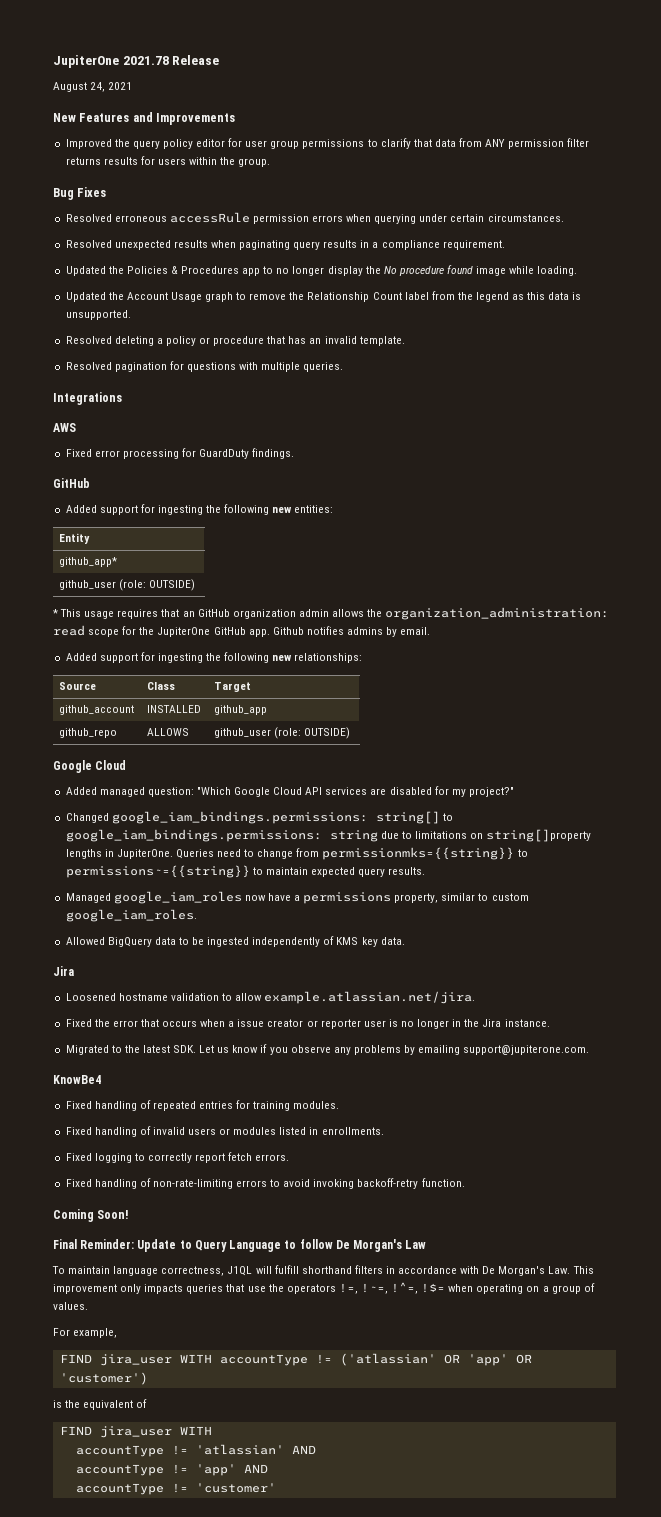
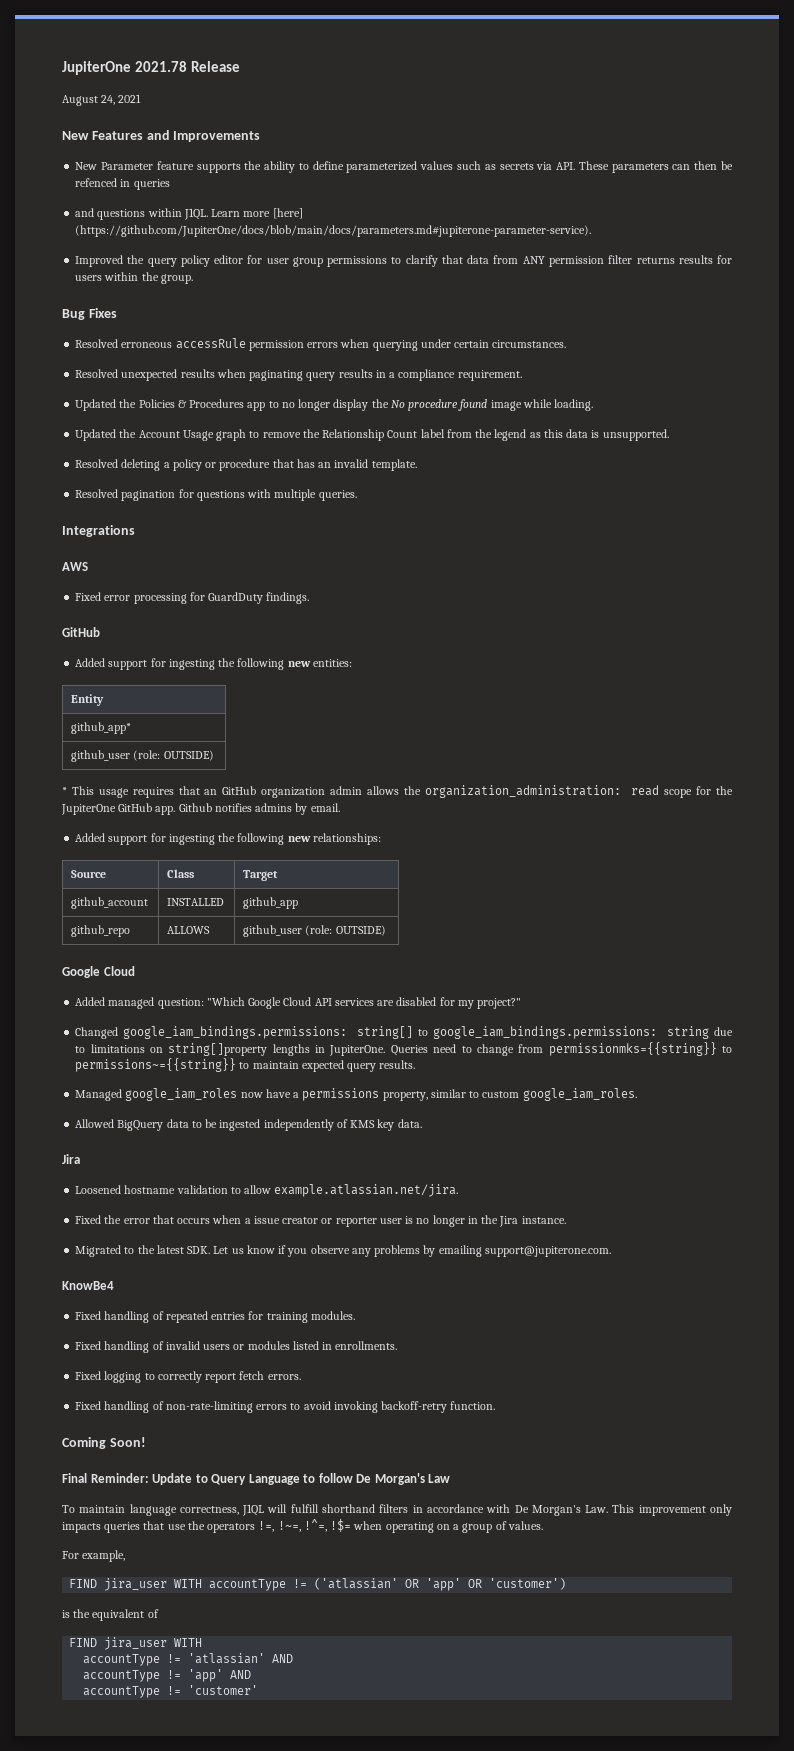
(236, 119) none -> [75,161,733,173] [75,178,170,190] [75,208,303,220] [75,225,592,237] // New Parameter feature supports the ability to define parameterized values such as secrets via API. These parameters can then be refenced in queries // and questions within J1QL. Learn more [here] (https://github.com/JupiterOne/docs/blob/main/docs/parameters.md#jupiterone-parameter-service).

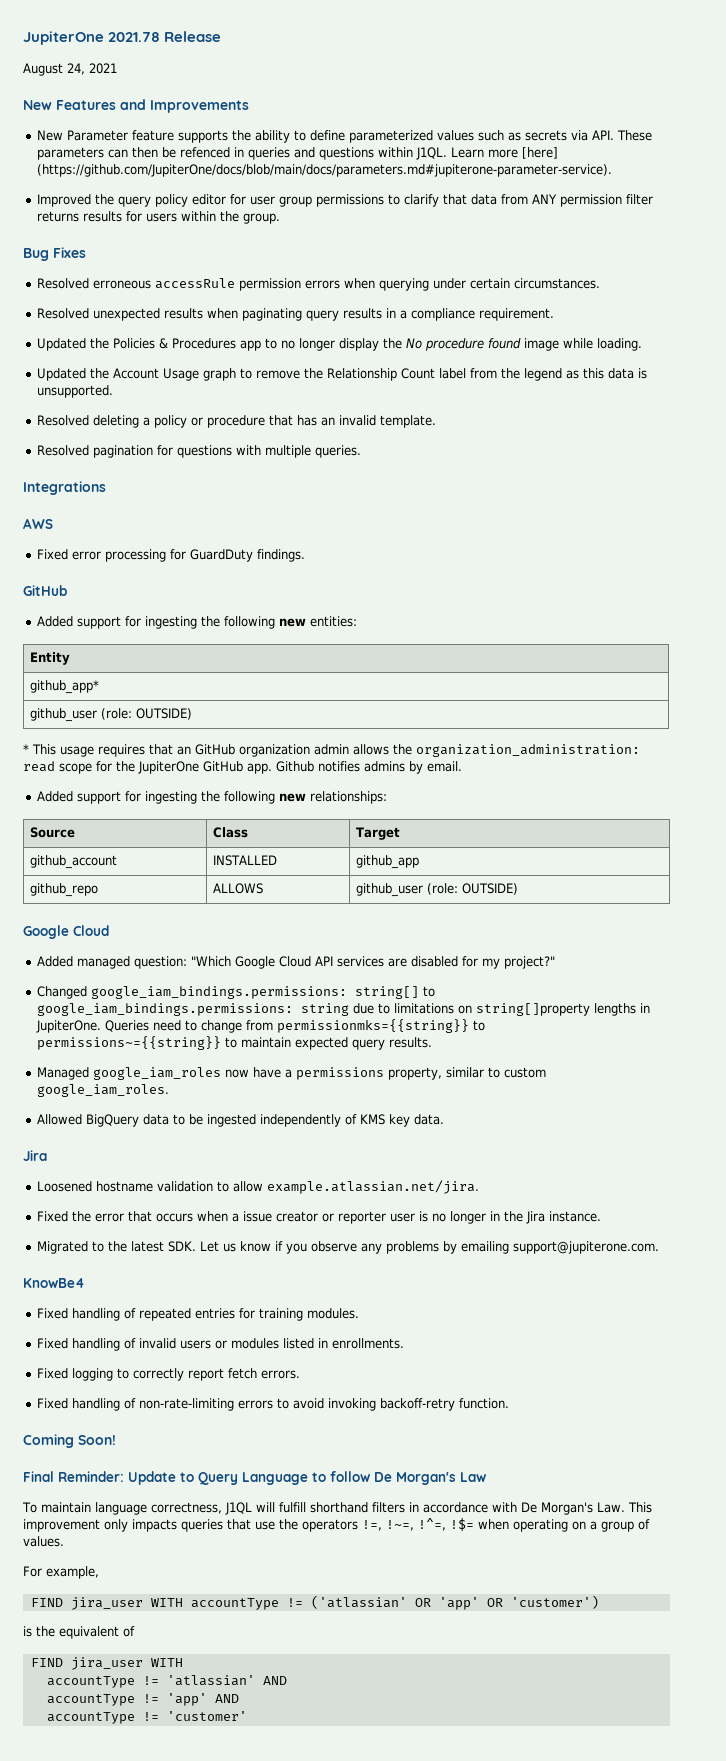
(170, 184) // -> (290, 153) none

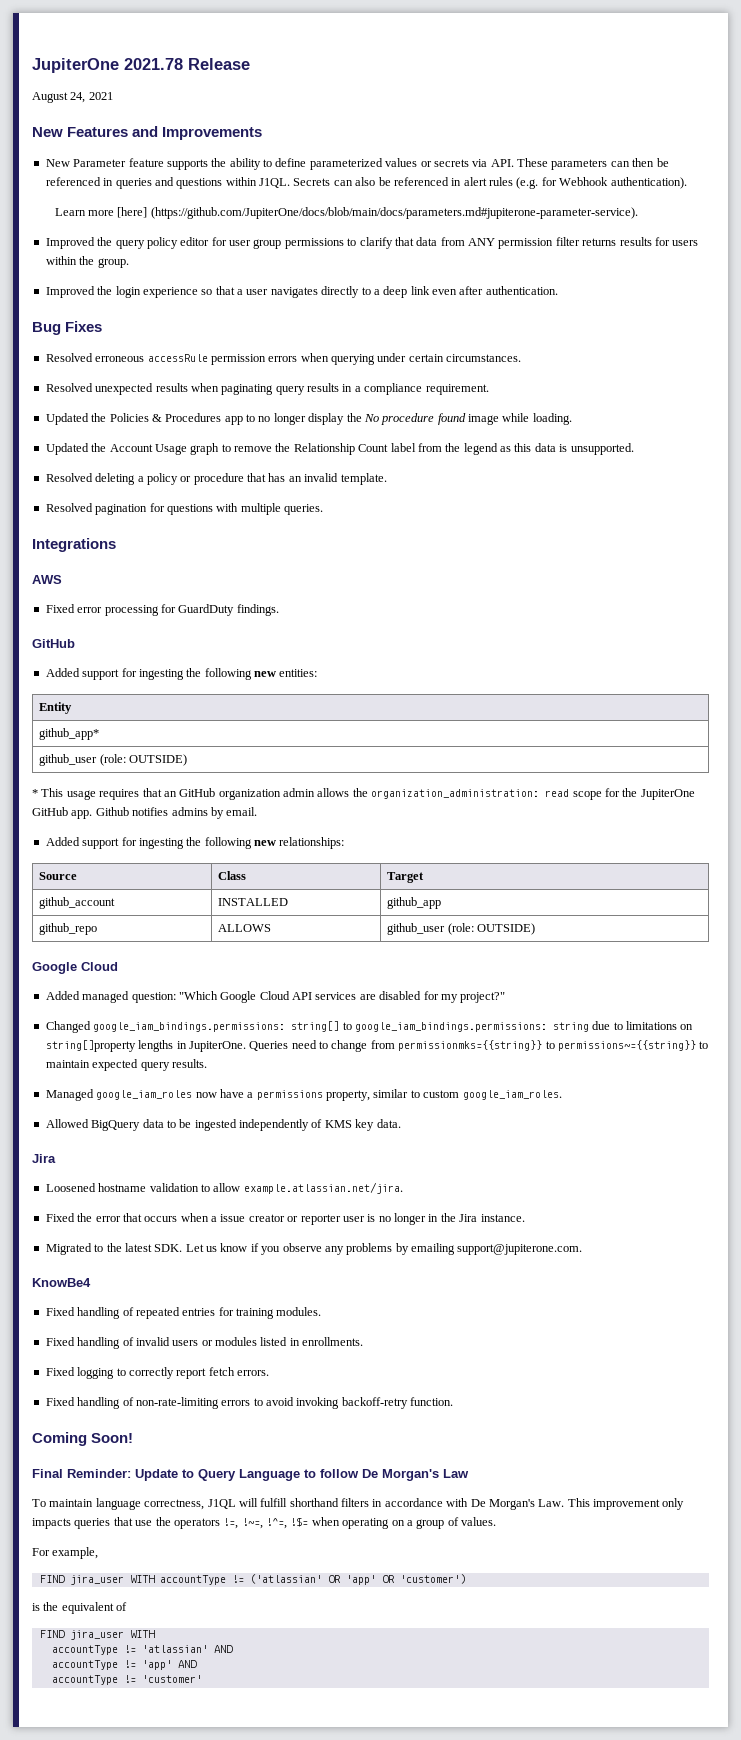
[477,130,521,141] such as -> [420,161,432,167] or
[179,147,230,158] refenced -> [45,177,101,186] referenced
(447, 153) none -> [293,177,687,189] Secrets can also be referenced in alert rules (e.g. for Webhook authentication). //
(280, 218) none -> [45,286,558,298] // Improved the login experience so that a user navigates directly to a deep link even after authentication.

